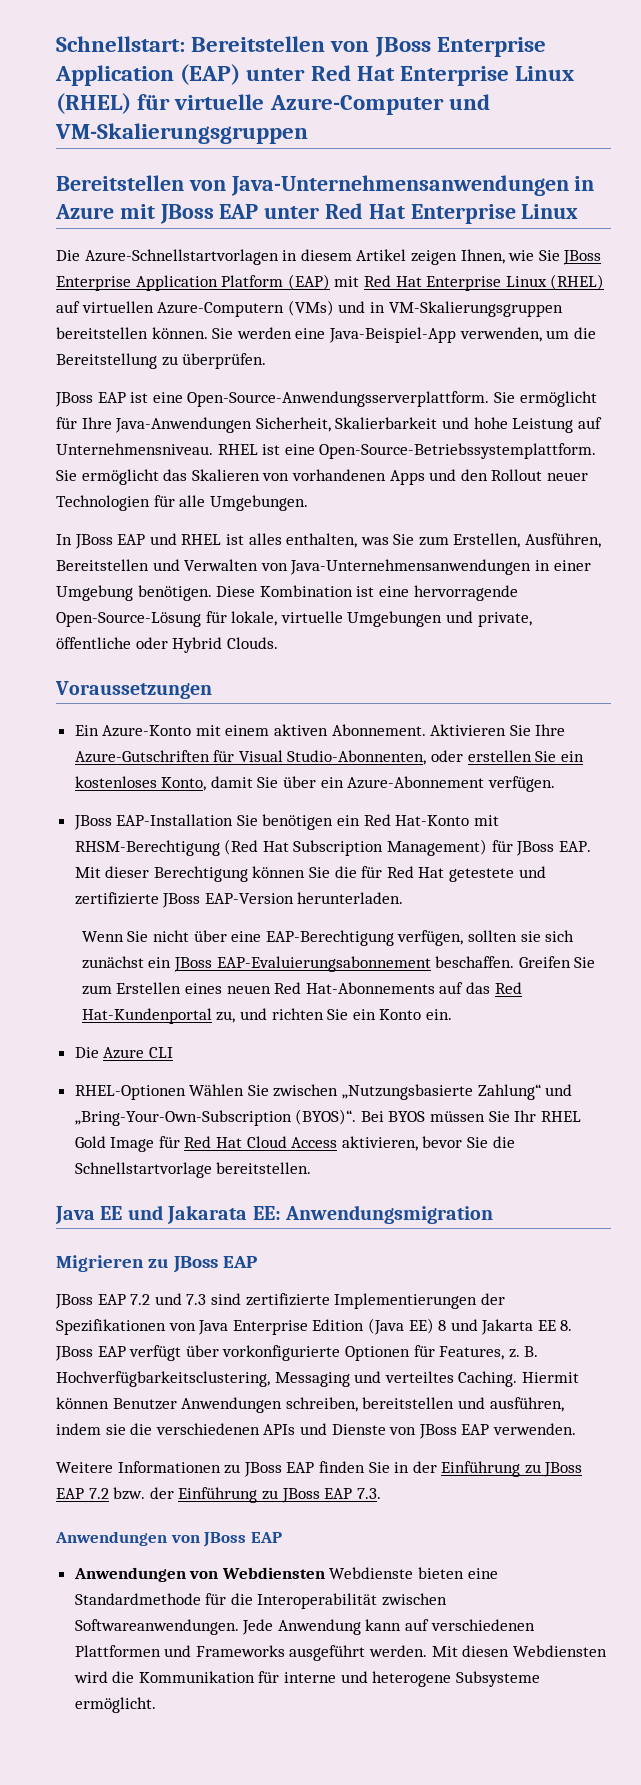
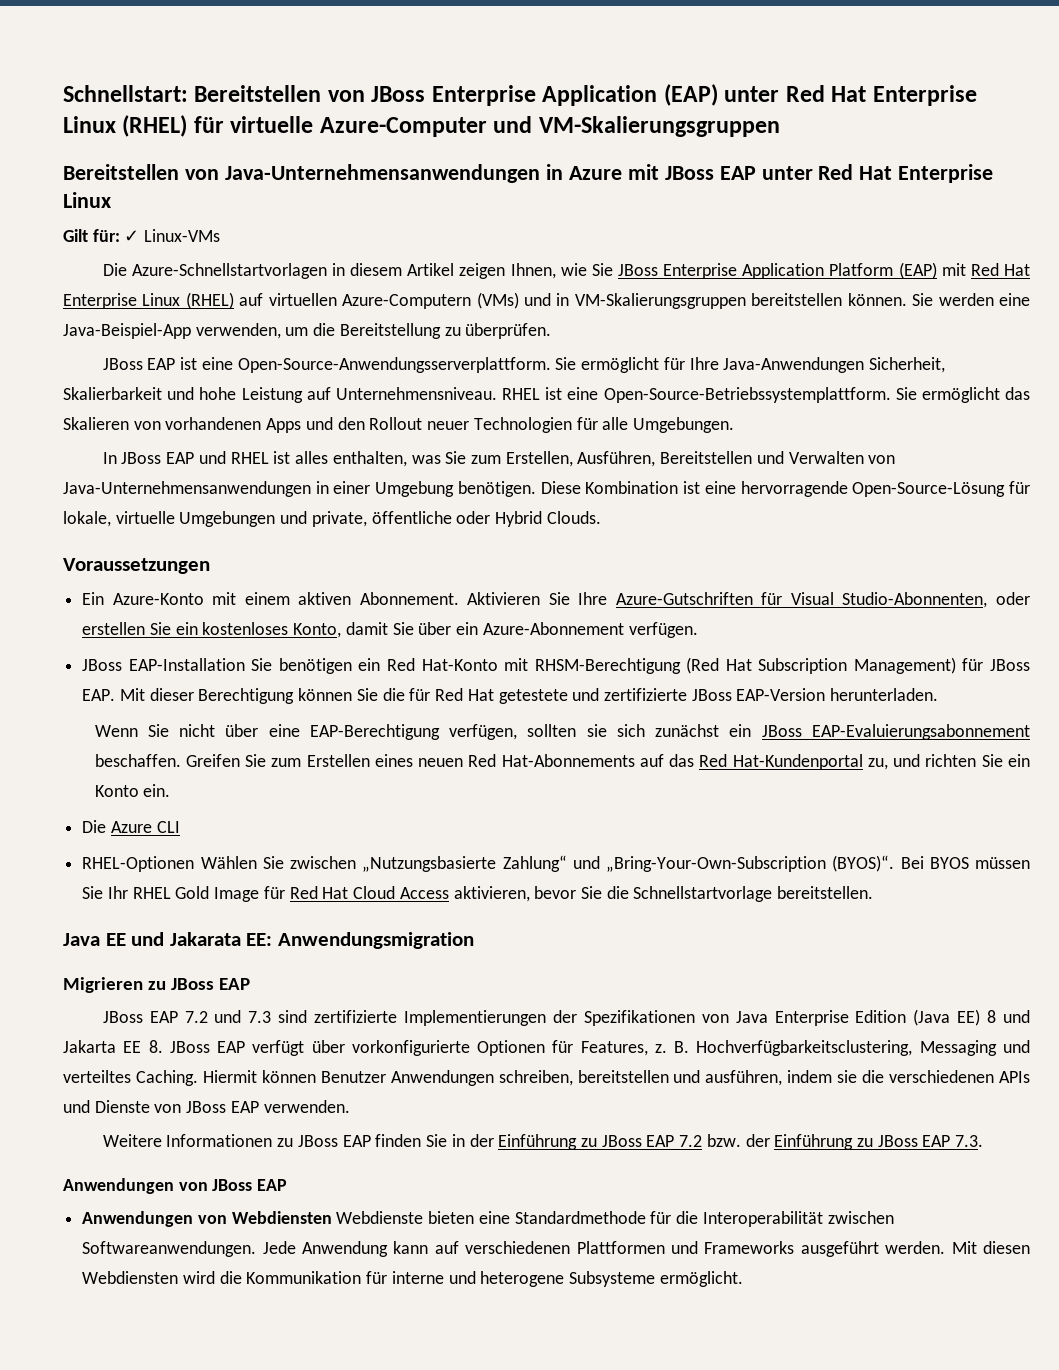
(579, 211) none -> [63,229,221,242] // Gilt für: ✓ Linux-VMs

